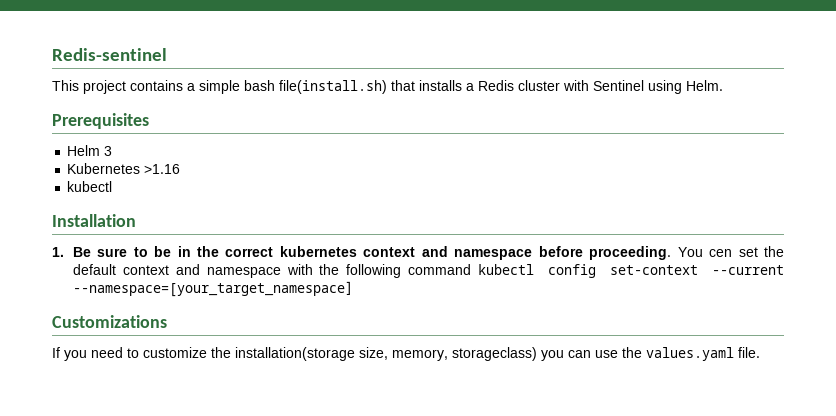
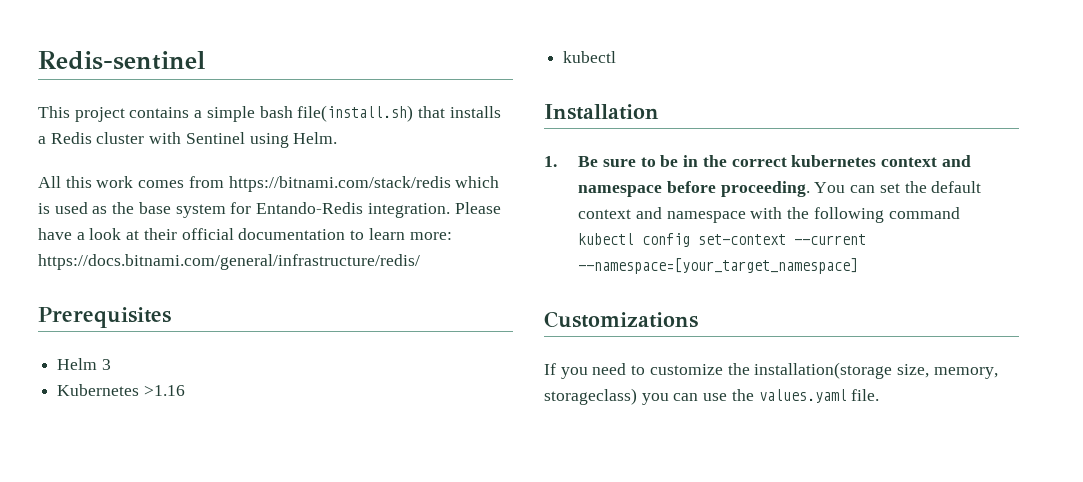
(723, 85) none -> [38,176,500,192] [38,202,501,218] [38,228,452,240] [38,254,420,270] // All this work comes from https://bitnami.com/stack/redis which is used as the base system for Entando-Redis integration. Please have a look at their official documentation to learn more: https://docs.bitnami.com/general/infrastructure/redis/
[709,249,733,257] cen -> [850,185,876,193] can

